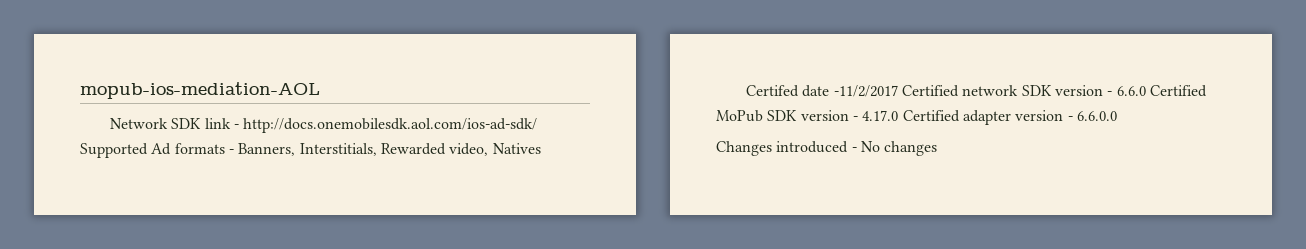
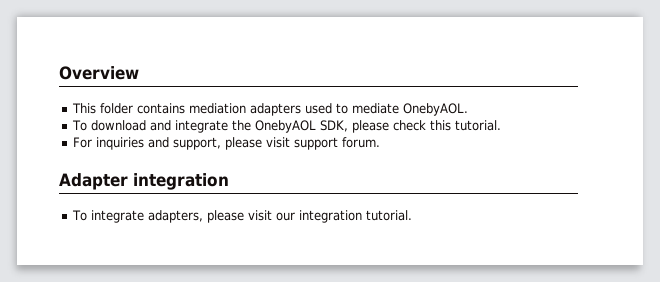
[80,82,320,99] [110,118,538,133] [80,143,541,158] [746,85,1207,97] [716,110,1117,125] [716,141,938,156] mopub-ios-mediation-AOL // Network SDK link - http://docs.onemobilesdk.aol.com/ios-ad-sdk/ Supported Ad formats - Banners, Interstitials, Rewarded video, Natives // Certifed date -11/2/2017 Certified network SDK version - 6.6.0 Certified MoPub SDK version - 4.17.0 Certified adapter version - 6.6.0.0 // Changes introduced - No changes -> [59,66,139,80] [71,103,468,116] [71,120,501,133] [72,137,380,150] [59,173,229,190] [71,210,412,223] Overview // This folder contains mediation adapters used to mediate OnebyAOL. // To download and integrate the OnebyAOL SDK, please check this tutorial. // For inquiries and support, please visit support forum. // Adapter integration // To integrate adapters, please visit our integration tutorial.

